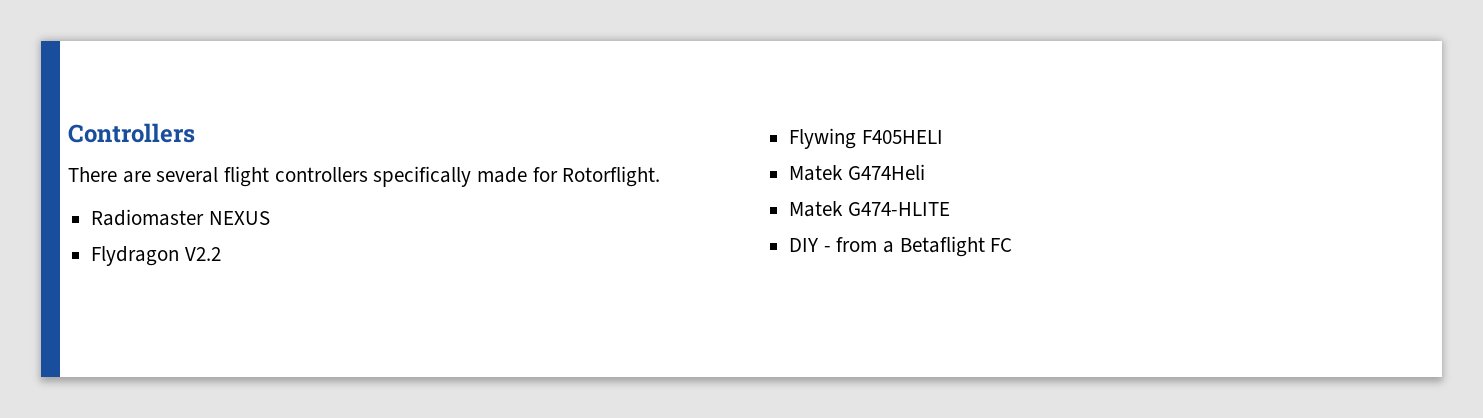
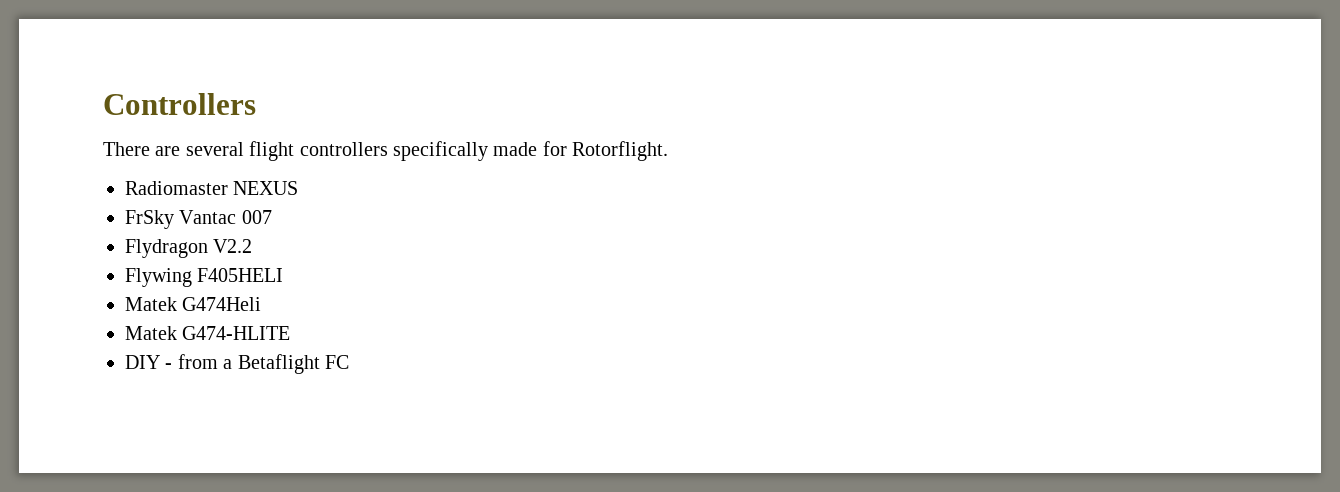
(270, 218) none -> [125,210,272,229] // FrSky Vantac 007

